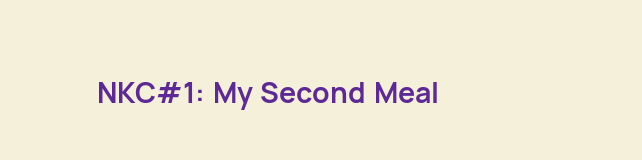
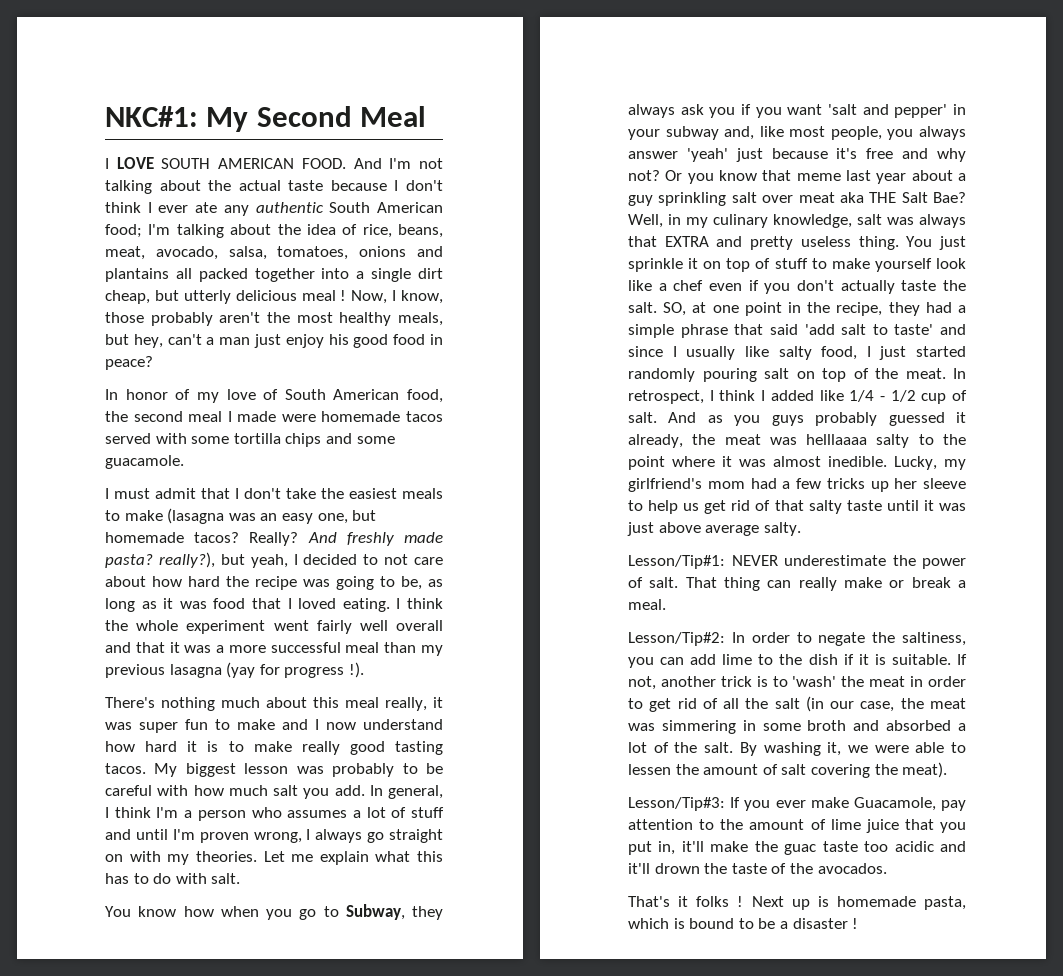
(440, 92) none -> [105,157,443,169] [105,180,443,194] [105,202,444,216] [105,224,443,238] [105,246,444,260] [105,268,443,282] [105,290,443,304] [105,312,443,326] [105,334,443,348] [105,356,153,370] [105,389,443,403] [105,411,443,422] [105,433,395,447] [105,455,184,469] [105,488,443,499] [105,508,377,524] [105,532,443,546] [105,552,443,568] [105,576,443,590] [105,598,443,612] [105,620,443,634] [105,642,443,656] [105,662,364,678] [105,697,443,711] [105,719,443,733] [105,741,443,755] [105,763,443,777] [105,785,443,799] [105,807,444,821] [105,829,443,843] [105,851,443,865] [105,873,241,884] [105,904,443,920] [628,104,966,118] [628,126,966,140] [628,148,966,162] [628,170,966,184] [628,192,966,206] [628,214,966,228] [628,236,966,250] [628,258,966,272] [628,280,966,294] [628,302,966,316] [628,324,966,338] [628,346,966,360] [628,368,966,382] [628,390,967,404] [628,412,966,426] [628,434,966,448] [628,456,966,470] [628,478,966,492] [628,500,966,514] [627,522,801,536] [628,555,966,569] [628,577,966,591] [628,599,666,610] [628,632,966,646] [628,654,967,668] [628,676,966,690] [628,696,966,712] [628,720,966,734] [628,742,966,756] [628,762,948,778] [628,797,966,811] [628,819,966,833] [628,841,966,855] [628,863,887,874] [628,896,966,910] [628,918,859,929] // I LOVE SOUTH AMERICAN FOOD. And I'm not talking about the actual taste because I don't think I ever ate any authentic South American food; I'm talking about the idea of rice, beans, meat, avocado, salsa, tomatoes, onions and plantains all packed together into a single dirt cheap, but utterly delicious meal ! Now, I know, those probably aren't the most healthy meals, but hey, can't a man just enjoy his good food in peace? // In honor of my love of South American food, the second meal I made were homemade tacos served with some tortilla chips and some guacamole. // I must admit that I don't take the easiest meals to make (lasagna was an easy one, but homemade tacos? Really? And freshly made pasta? really?), but yeah, I decided to not care about how hard the recipe was going to be, as long as it was food that I loved eating. I think the whole experiment went fairly well overall and that it was a more successful meal than my previous lasagna (yay for progress !). // There's nothing much about this meal really, it was super fun to make and I now understand how hard it is to make really good tasting tacos. My biggest lesson was probably to be careful with how much salt you add. In general, I think I'm a person who assumes a lot of stuff and until I'm proven wrong, I always go straight on with my theories. Let me explain what this has to do with salt. // You know how when you go to Subway, they always ask you if you want 'salt and pepper' in your subway and, like most people, you always answer 'yeah' just because it's free and why not? Or you know that meme last year about a guy sprinkling salt over meat aka THE Salt Bae? Well, in my culinary knowledge, salt was always that EXTRA and pretty useless thing. You just sprinkle it on top of stuff to make yourself look like a chef even if you don't actually taste the salt. SO, at one point in the recipe, they had a simple phrase that said 'add salt to taste' and since I usually like salty food, I just started randomly pouring salt on top of the meat. In retrospect, I think I added like 1/4 - 1/2 cup of salt. And as you guys probably guessed it already, the meat was helllaaaa salty to the point where it was almost inedible. Lucky, my girlfriend's mom had a few tricks up her sleeve to help us get rid of that salty taste until it was just above average salty. // Lesson/Tip#1: NEVER underestimate the power of salt. That thing can really make or break a meal. // Lesson/Tip#2: In order to negate the saltiness, you can add lime to the dish if it is suitable. If not, another trick is to 'wash' the meat in order to get rid of all the salt (in our case, the meat was simmering in some broth and absorbed a lot of the salt. By washing it, we were able to lessen the amount of salt covering the meat). // Lesson/Tip#3: If you ever make Guacamole, pay attention to the amount of lime juice that you put in, it'll make the guac taste too acidic and it'll drown the taste of the avocados. // That's it folks ! Next up is homemade pasta, which is bound to be a disaster !

